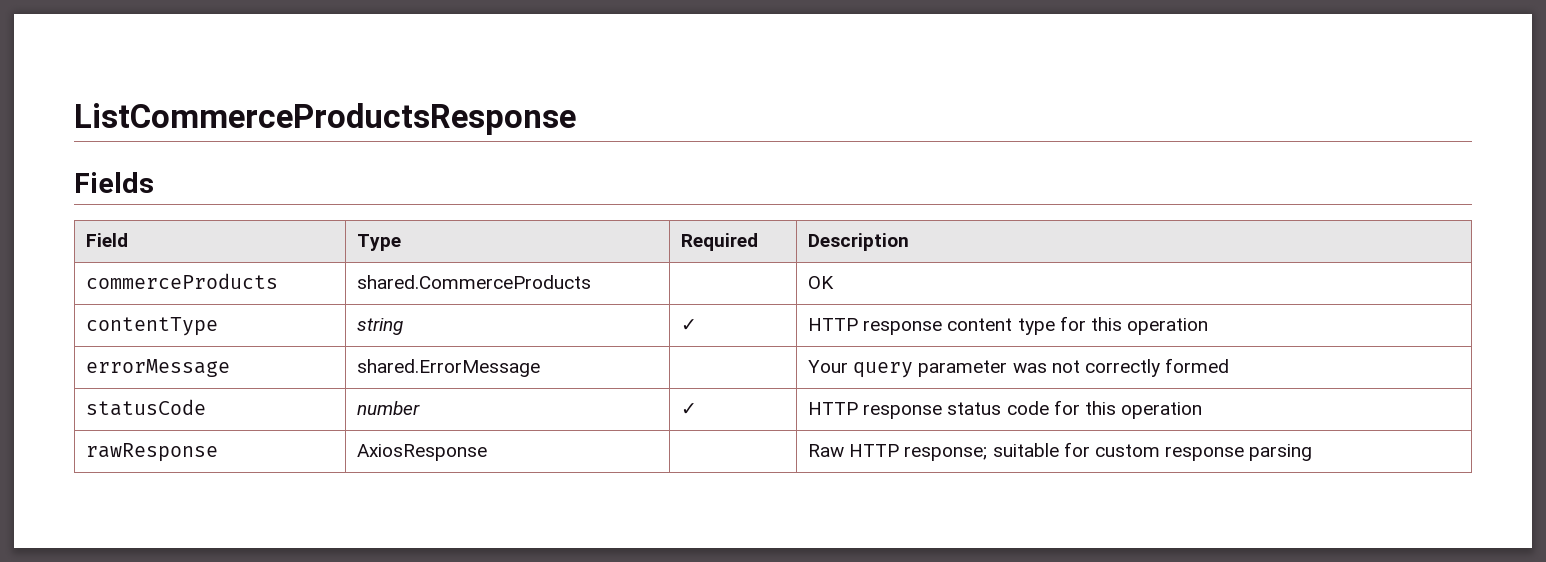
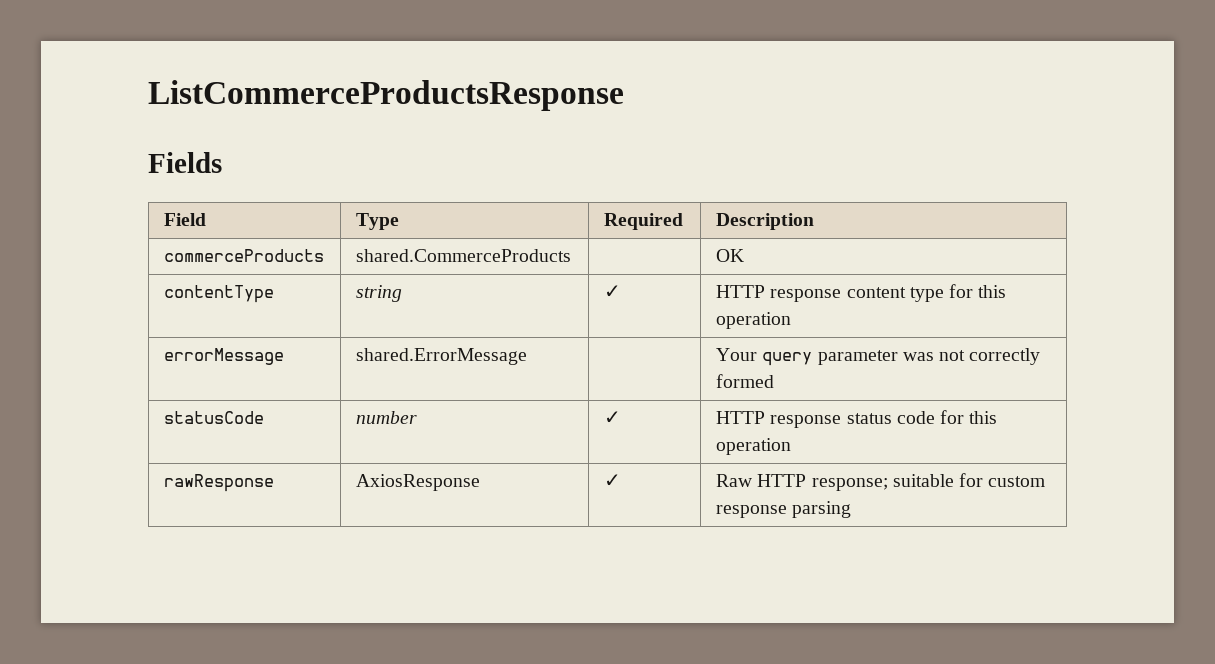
(488, 452) none -> [603,474,621,487] ✓

